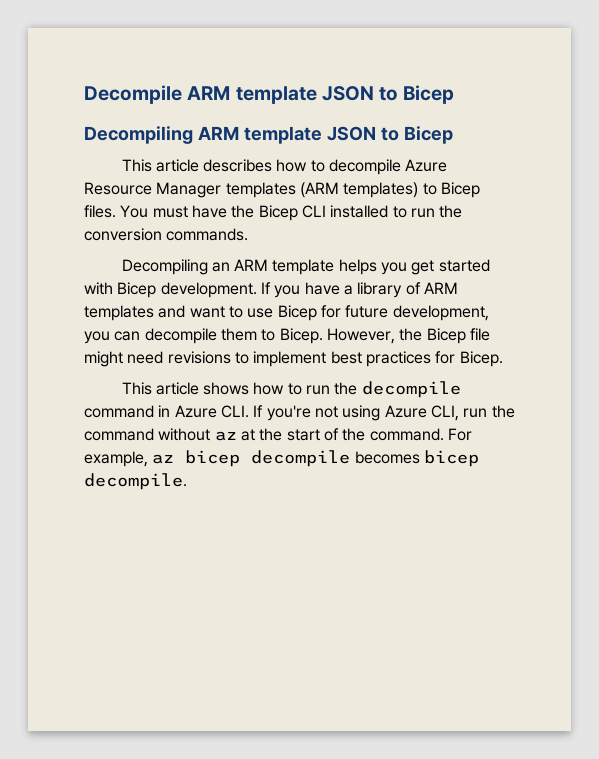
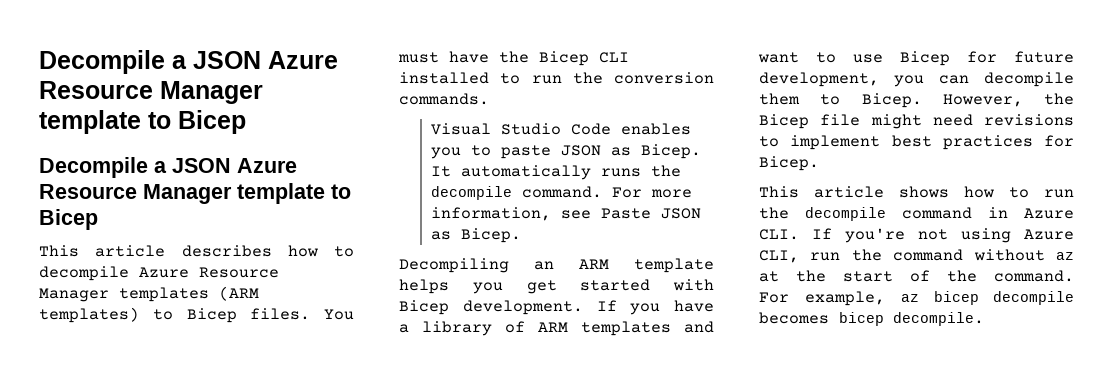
[84,85,455,104] [84,126,376,144] Decompile ARM template JSON to Bicep // Decompiling ARM template JSON -> [39,50,338,74] [39,81,263,104] [39,110,246,134] [39,157,297,178] [39,183,325,204] Decompile a JSON Azure Resource Manager template to Bicep // Decompile a JSON Azure Resource Manager template
(249, 234) none -> [431,123,692,135] [431,144,702,159] [431,165,682,180] [431,186,693,200] [431,207,702,221] [431,228,522,243] // Visual Studio Code enables you to paste JSON as Bicep. It automatically runs the decompile command. For more information, see Paste JSON as Bicep.

